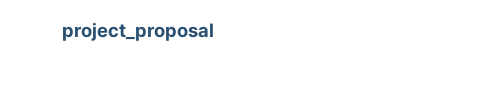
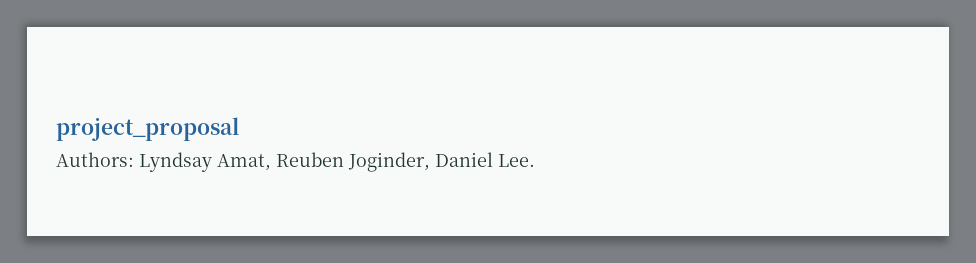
(214, 31) none -> [56,152,535,172] // Authors: Lyndsay Amat, Reuben Joginder, Daniel Lee.

